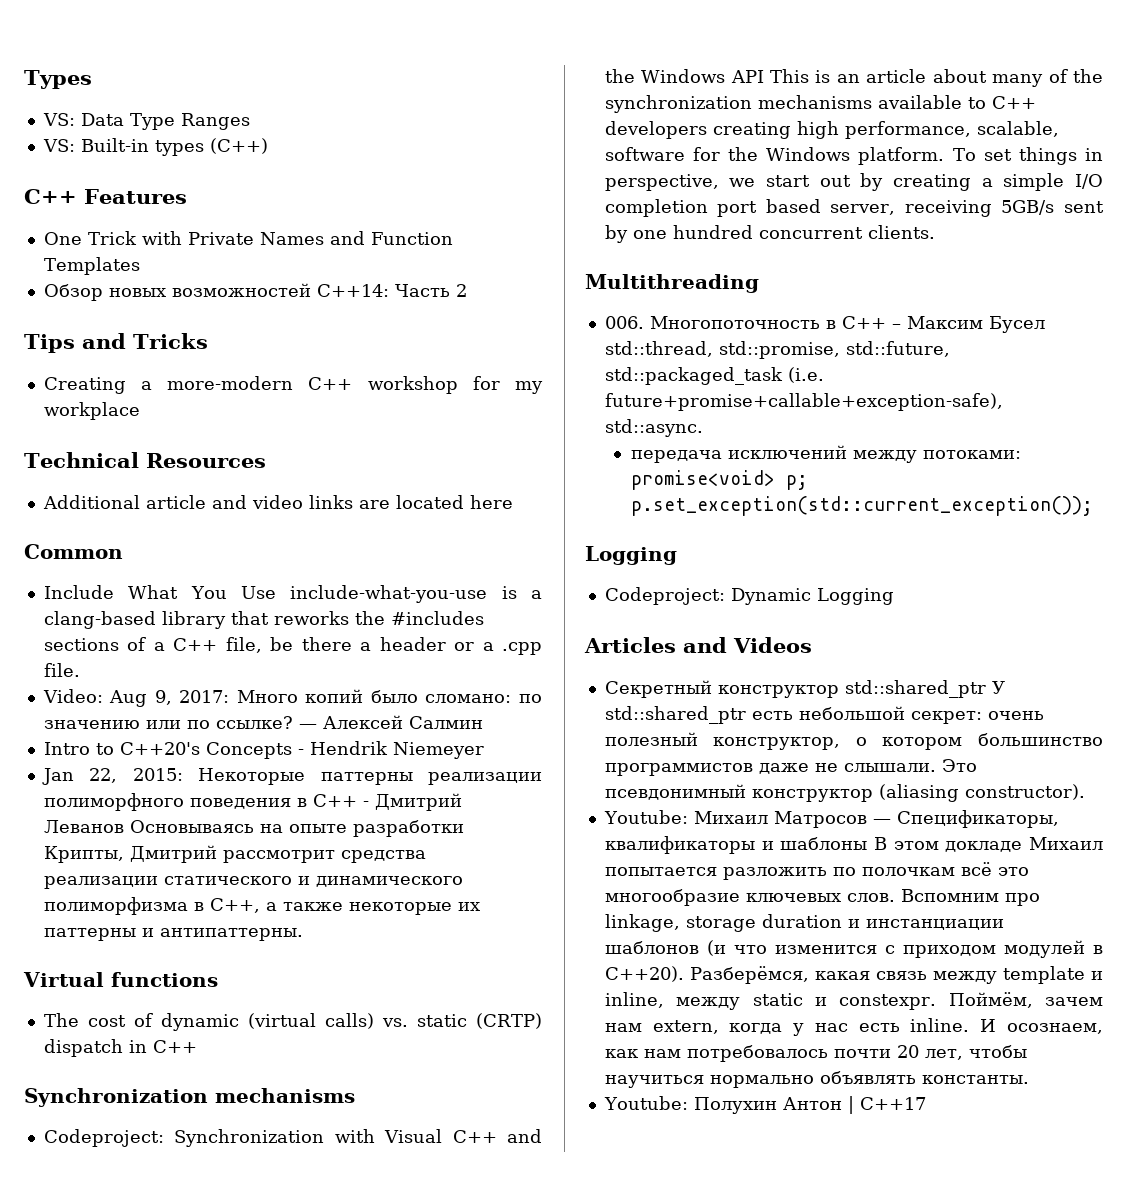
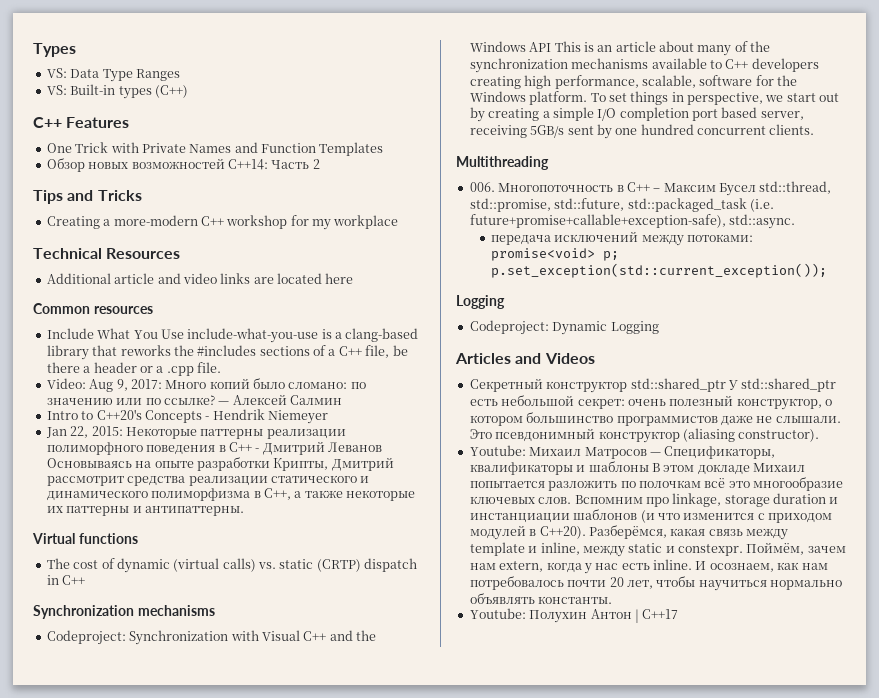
(123, 551) none -> [93,306,153,314] resources

